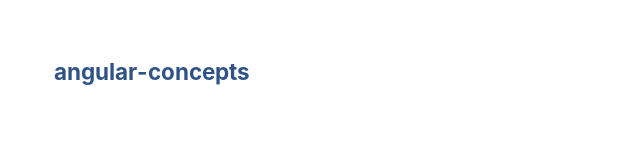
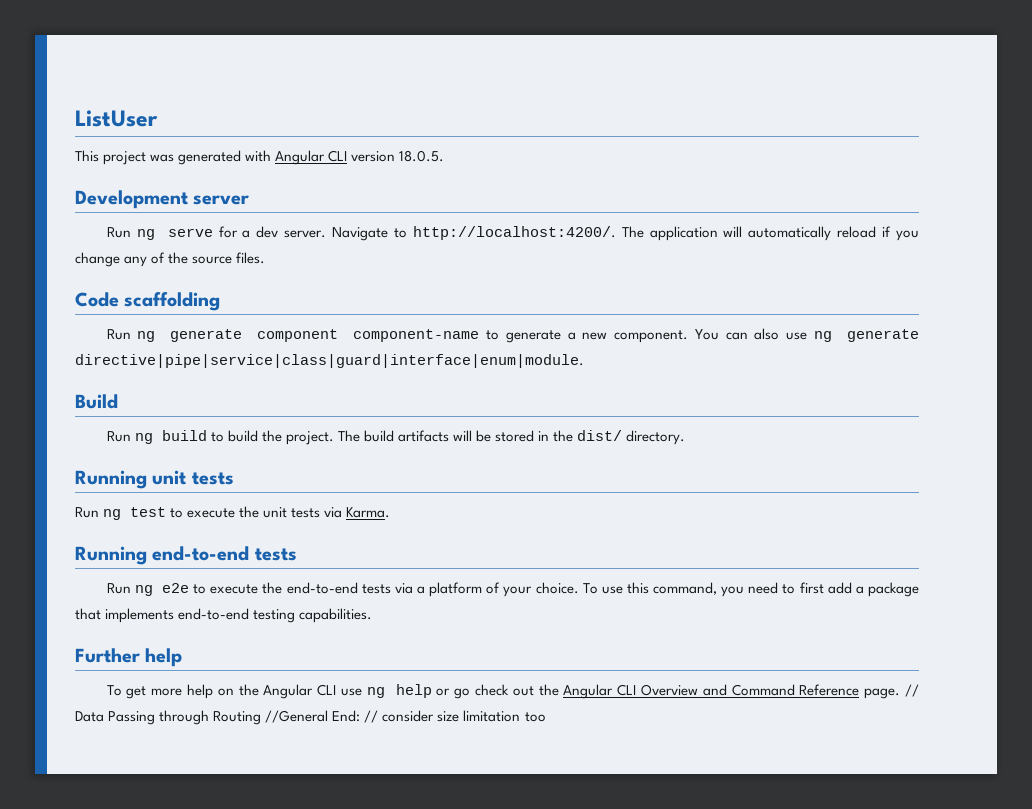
[54,63,250,85] angular-concepts -> [75,110,158,127] [75,150,445,165] [75,190,250,209] [106,226,920,241] [75,252,266,267] [75,292,221,311] [106,328,920,343] [75,354,584,368] [75,394,118,409] [106,430,686,445] [75,470,234,489] [75,506,391,520] [75,546,297,565] [106,582,919,597] [75,608,373,623] [75,648,183,667] [106,684,920,699] [75,710,546,725] ListUser // This project was generated with Angular CLI version 18.0.5. // Development server // Run ng serve for a dev server. Navigate to http://localhost:4200/. The application will automatically reload if you change any of the source files. // Code scaffolding // Run ng generate component component-name to generate a new component. You can also use ng generate directive|pipe|service|class|guard|interface|enum|module. // Build // Run ng build to build the project. The build artifacts will be stored in the dist/ directory. // Running unit tests // Run ng test to execute the unit tests via Karma. // Running end-to-end tests // Run ng e2e to execute the end-to-end tests via a platform of your choice. To use this command, you need to first add a package that implements end-to-end testing capabilities. // Further help // To get more help on the Angular CLI use ng help or go check out the Angular CLI Overview and Command Reference page. // Data Passing through Routing //General End: // consider size limitation too

